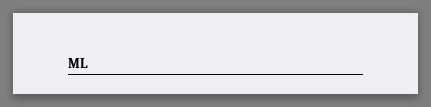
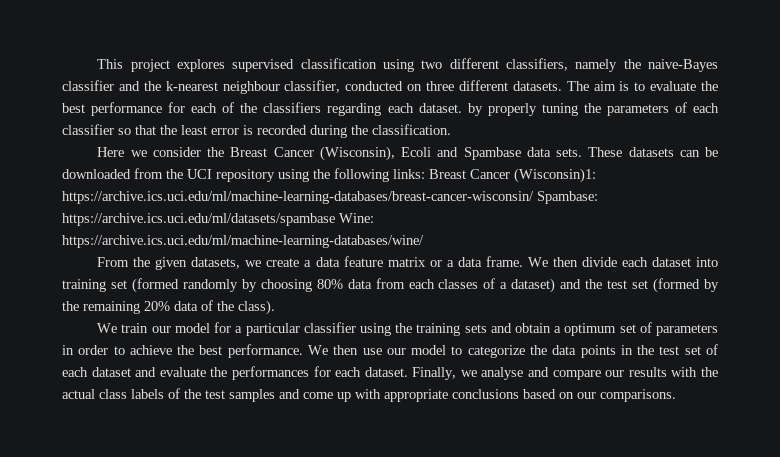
[68,58,88,68] ML -> [97,58,718,72] [62,80,718,94] [62,102,719,116] [62,124,451,138] [97,146,719,161] [62,168,596,183] [62,191,598,204] [62,213,374,226] [62,235,424,248] [97,256,718,270] [62,278,720,293] [62,300,275,315] [97,322,718,336] [62,344,719,358] [62,366,718,380] [62,388,676,402] This project explores supervised classification using two different classifiers, namely the naive-Bayes classifier and the k-nearest neighbour classifier, conducted on three different datasets. The aim is to evaluate the best performance for each of the classifiers regarding each dataset. by properly tuning the parameters of each classifier so that the least error is recorded during the classification. // Here we consider the Breast Cancer (Wisconsin), Ecoli and Spambase data sets. These datasets can be downloaded from the UCI repository using the following links: Breast Cancer (Wisconsin)1: https://archive.ics.uci.edu/ml/machine-learning-databases/breast-cancer-wisconsin/ Spambase: https://archive.ics.uci.edu/ml/datasets/spambase Wine: https://archive.ics.uci.edu/ml/machine-learning-databases/wine/ // From the given datasets, we create a data feature matrix or a data frame. We then divide each dataset into training set (formed randomly by choosing 80% data from each classes of a dataset) and the test set (formed by the remaining 20% data of the class). // We train our model for a particular classifier using the training sets and obtain a optimum set of parameters in order to achieve the best performance. We then use our model to categorize the data points in the test set of each dataset and evaluate the performances for each dataset. Finally, we analyse and compare our results with the actual class labels of the test samples and come up with appropriate conclusions based on our comparisons.

